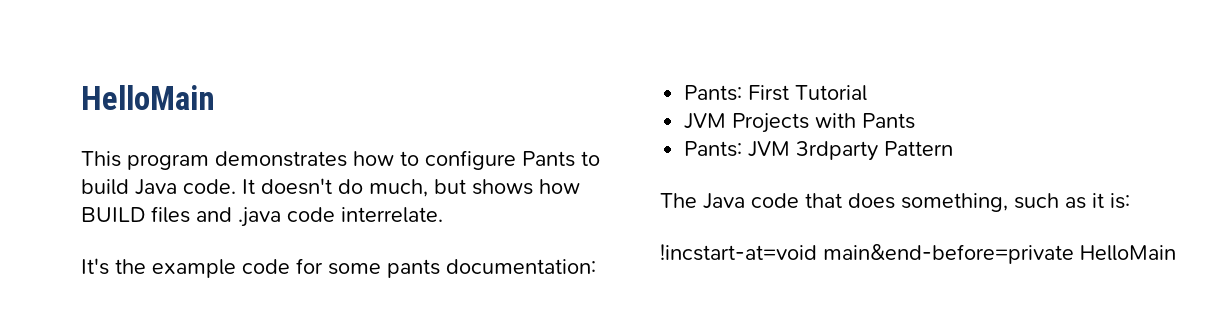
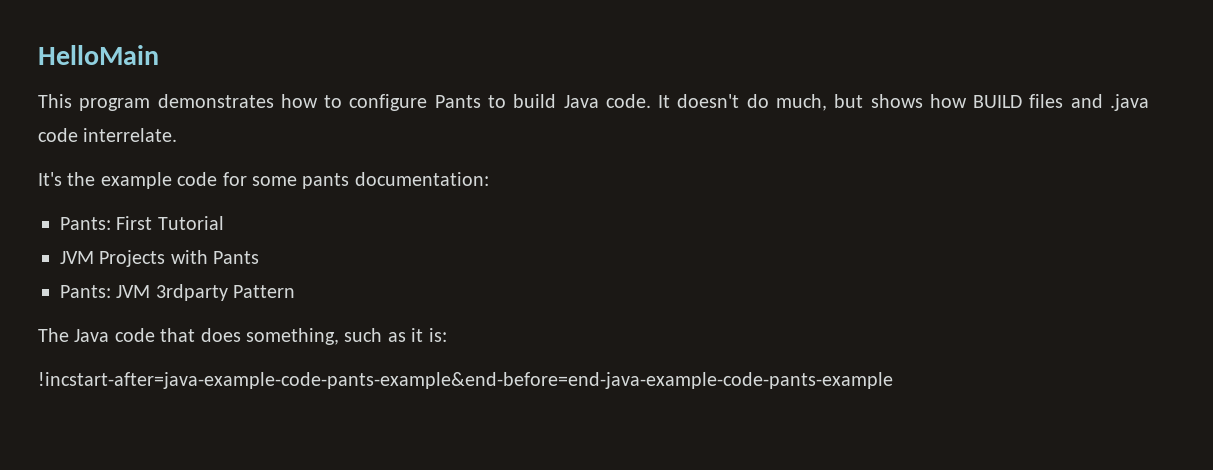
[660,244,1176,264] !incstart-at=void main&end-before=private HelloMain -> [38,372,893,389] !incstart-after=java-example-code-pants-example&end-before=end-java-example-code-pants-example

